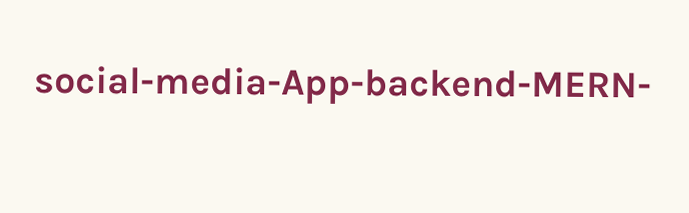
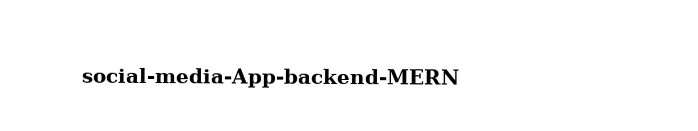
[34,65,652,107] social-media-App-backend-MERN- -> [81,67,459,89] social-media-App-backend-MERN

